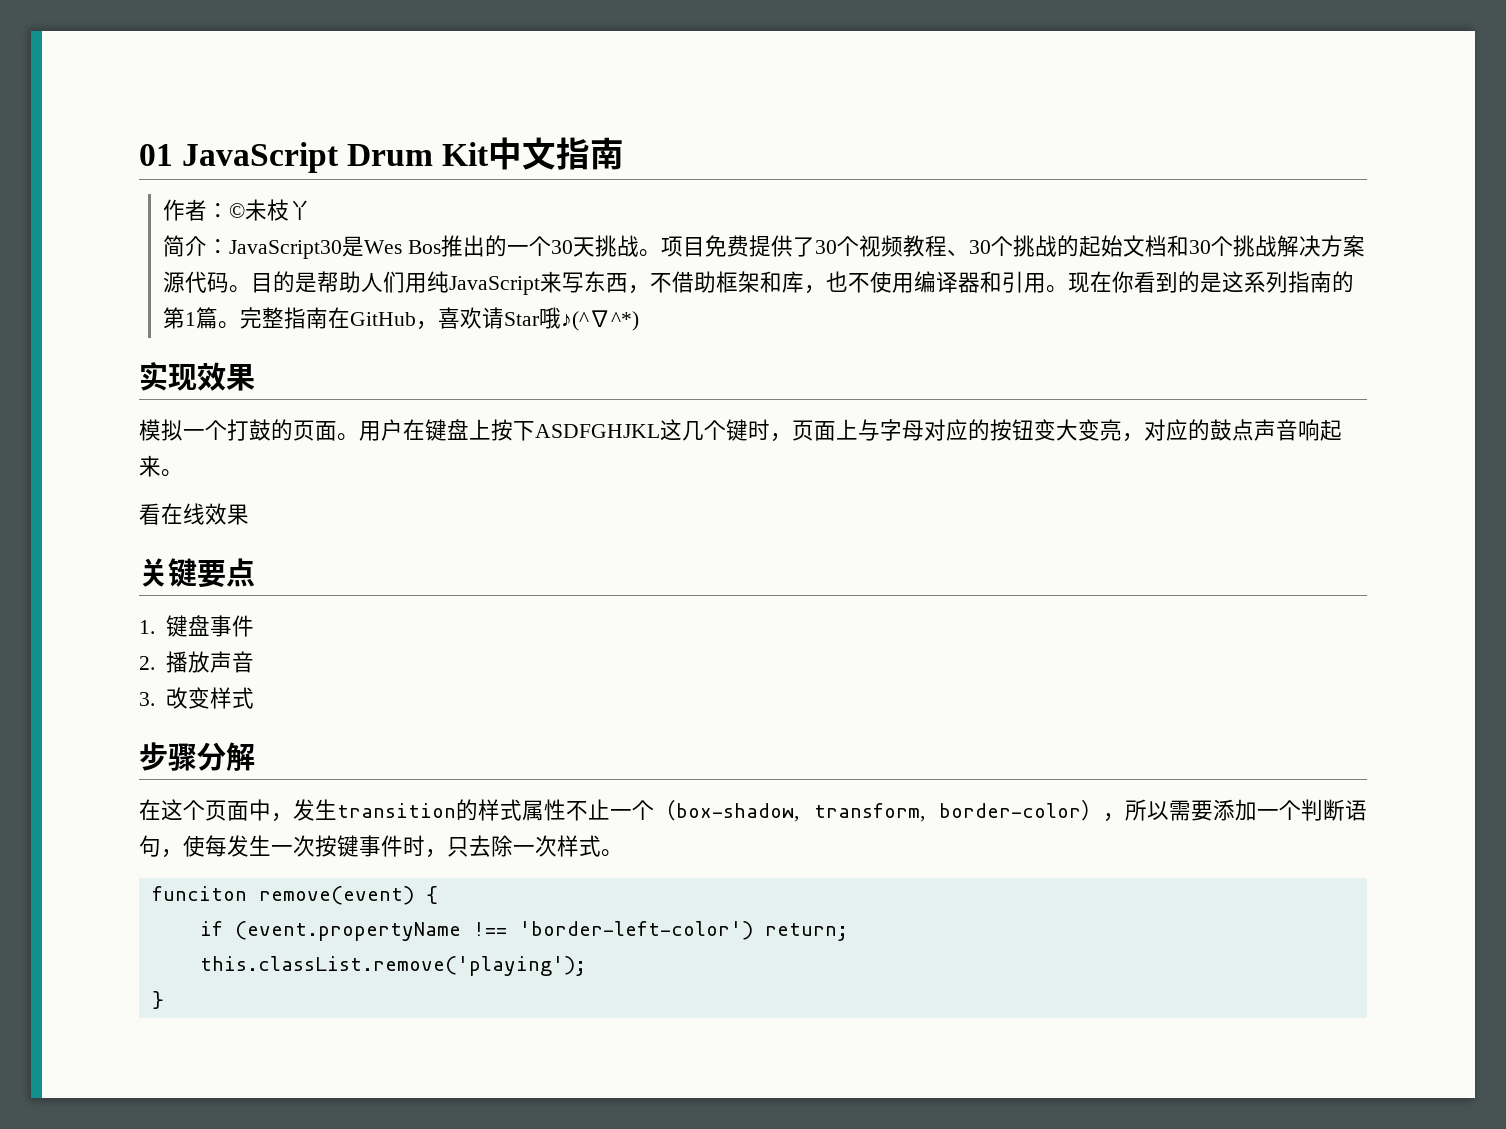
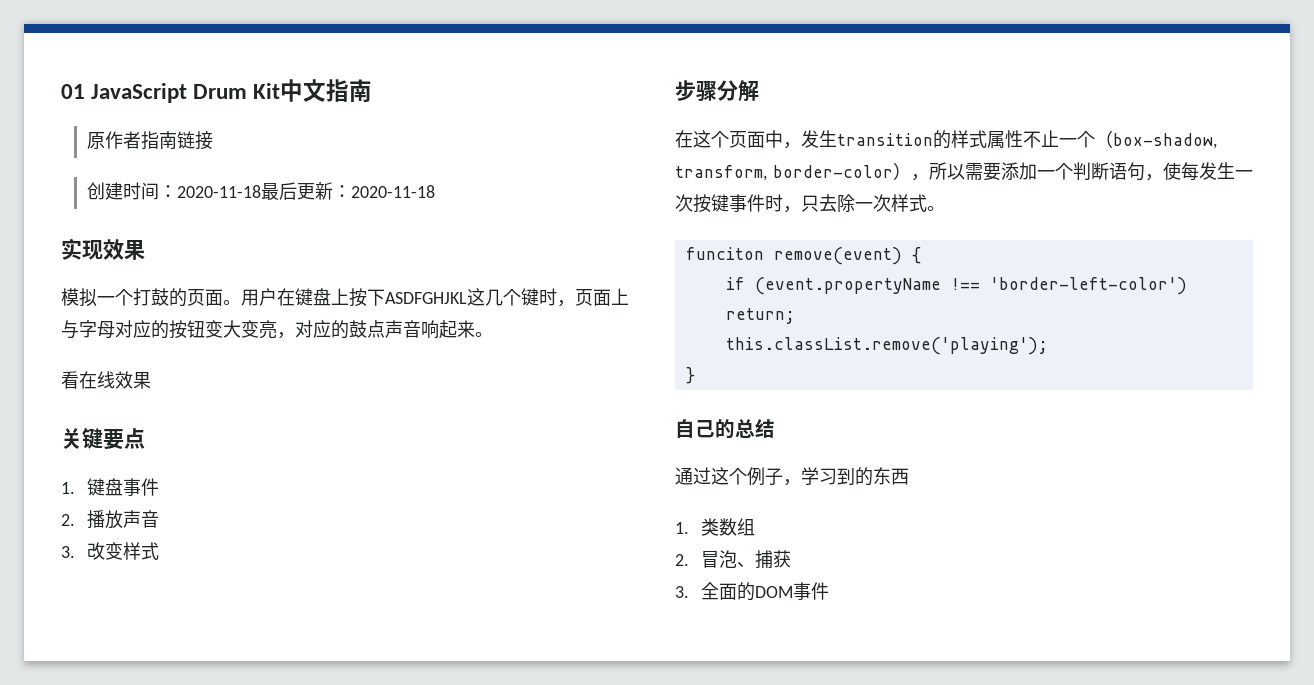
[163,199,312,221] [163,235,1365,259] [163,271,1355,295] [163,307,640,331] 作者：©未枝丫 // 简介：JavaScript30是Wes Bos推出的一个30天挑战。项目免费提供了30个视频教程、30个挑战的起始文档和30个挑战解决方案源代码。目的是帮助人们用纯JavaScript来写东西，不借助框架和库，也不使用编译器和引用。现在你看到的是这系列指南的第1篇。完整指南在GitHub，喜欢请Star哦♪(^∇^*) -> [86,131,213,150] [86,182,435,200] 原作者指南链接 // 创建时间：2020-11-18最后更新：2020-11-18
(164, 1000) none -> [675,419,775,439] [675,467,909,486] [675,518,755,536] [675,550,791,569] [675,582,829,601] // 自己的总结 // 通过这个例子，学习到的东西 // 1.类数组 // 2.冒泡、捕获 // 3.全面的DOM事件

